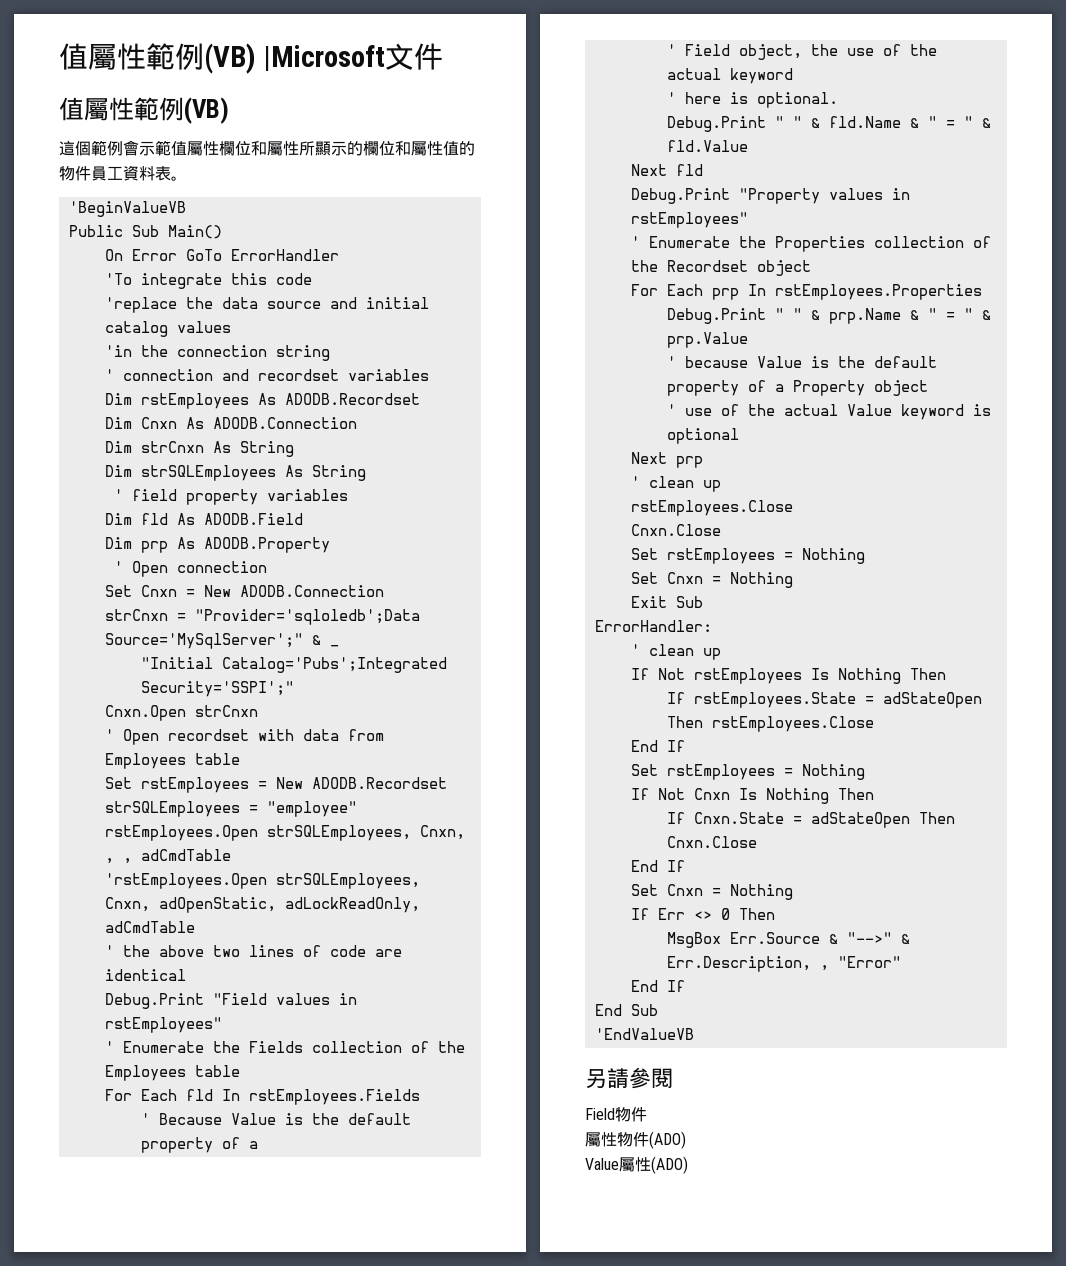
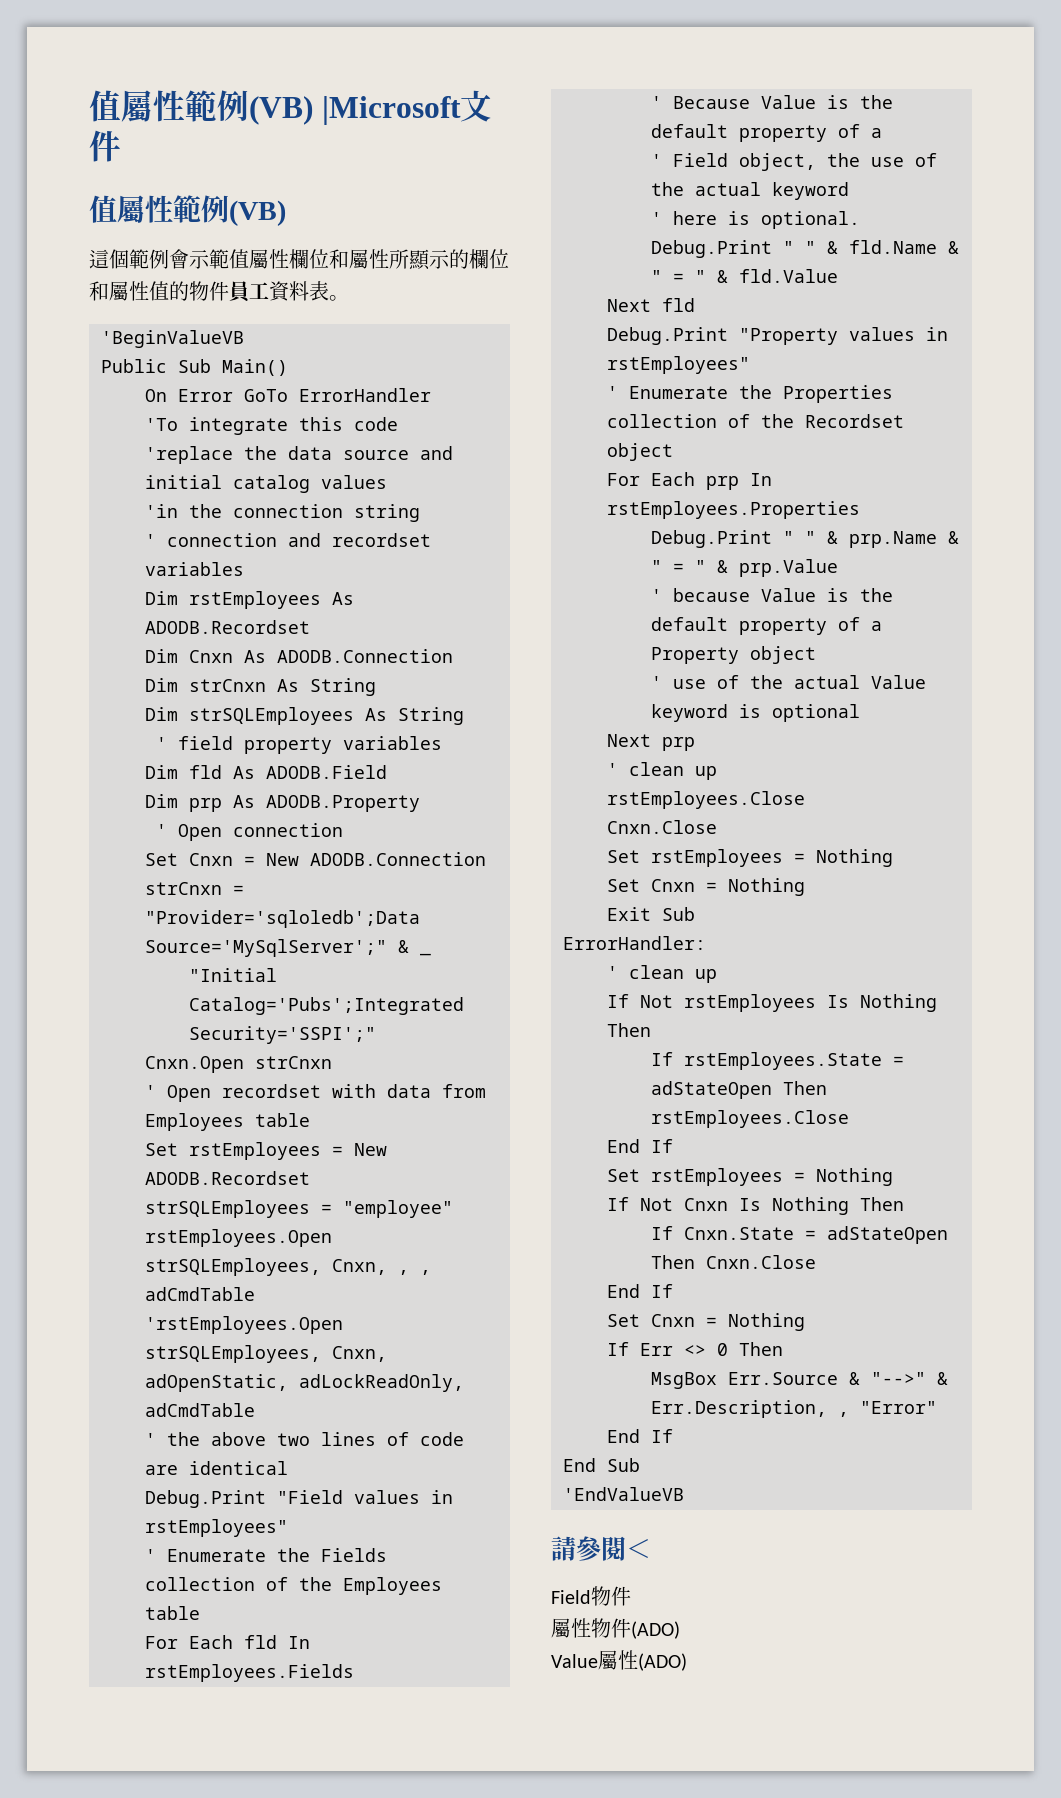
[585,1069,607,1089] 另 -> (684, 1494) none
(673, 1078) none -> [626,1539,651,1558] ＜

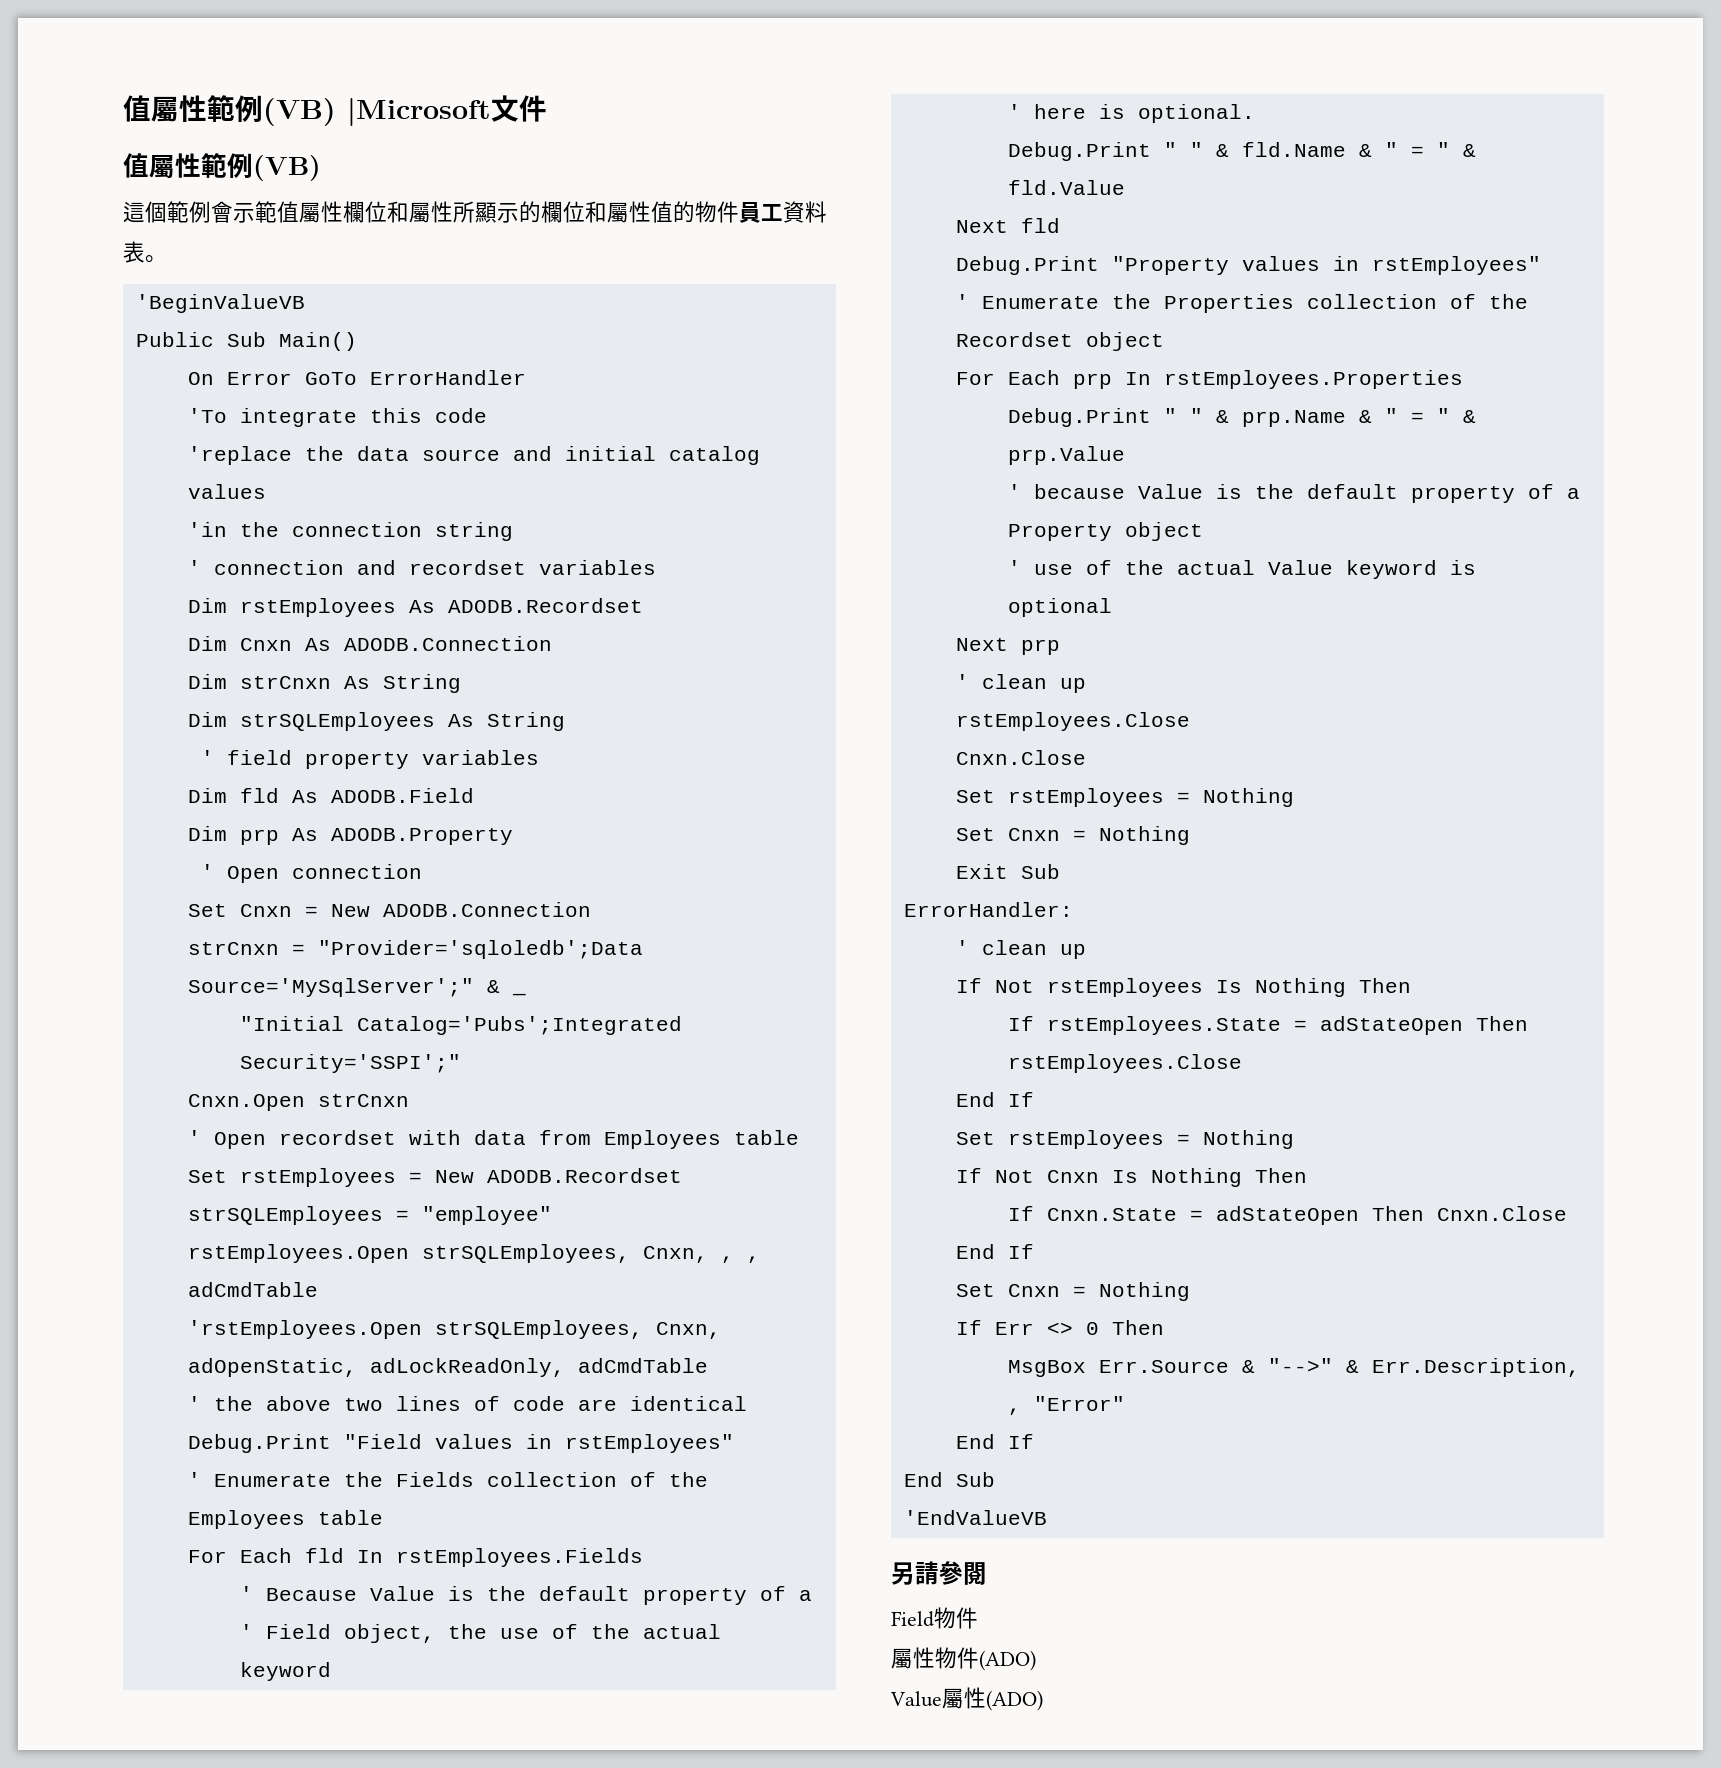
(684, 1494) none -> [891,1562,915,1585] 另
[626,1539,651,1558] ＜ -> (987, 1573) none

